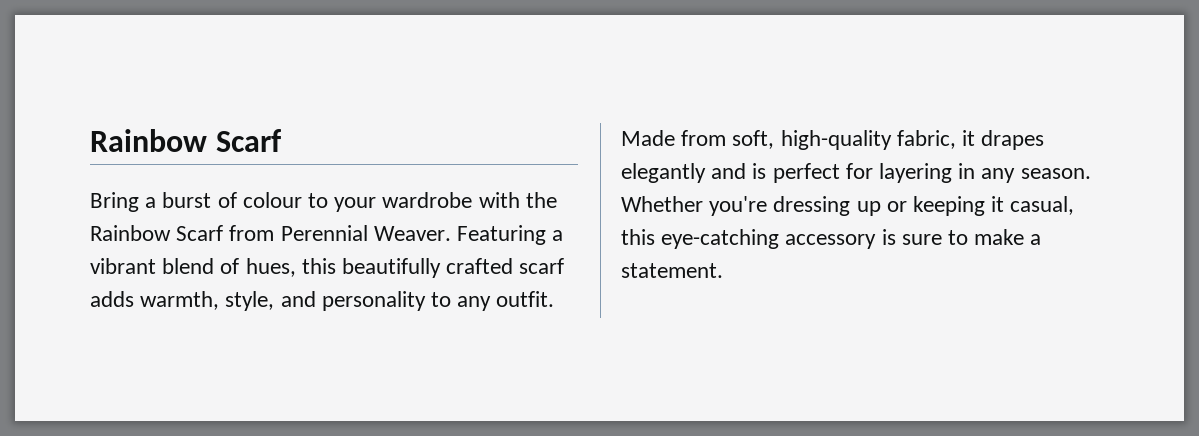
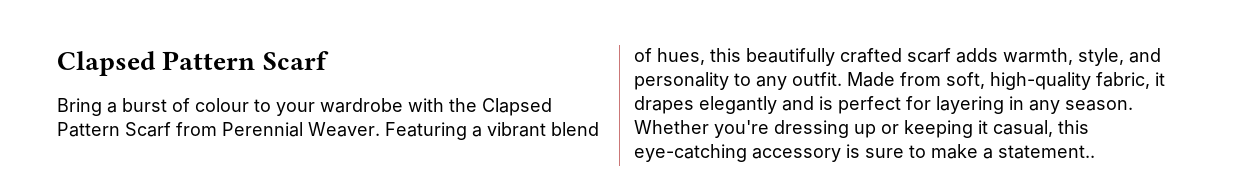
[90,129,207,152] Rainbow -> [57,51,256,76] Clapsed Pattern
[90,225,171,241] Rainbow -> [482,98,552,116] [57,122,120,137] Clapsed Pattern
[621,263,723,278] statement. -> [998,145,1095,159] statement..

